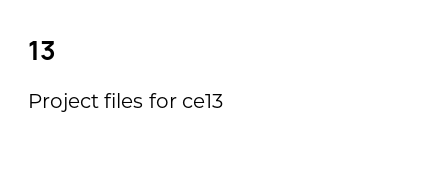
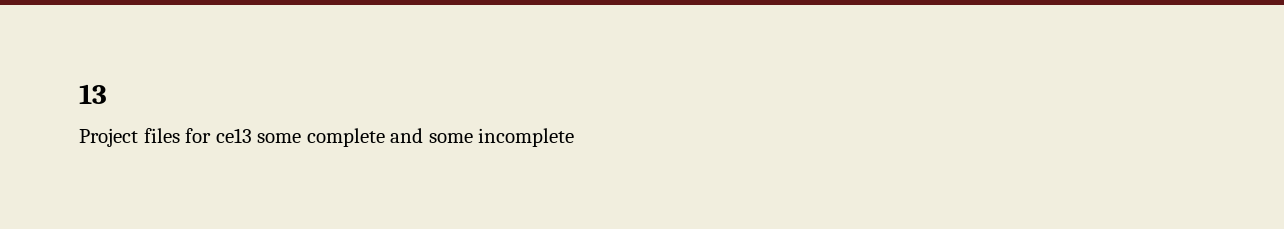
(224, 101) none -> [257,128,575,147] some complete and some incomplete

